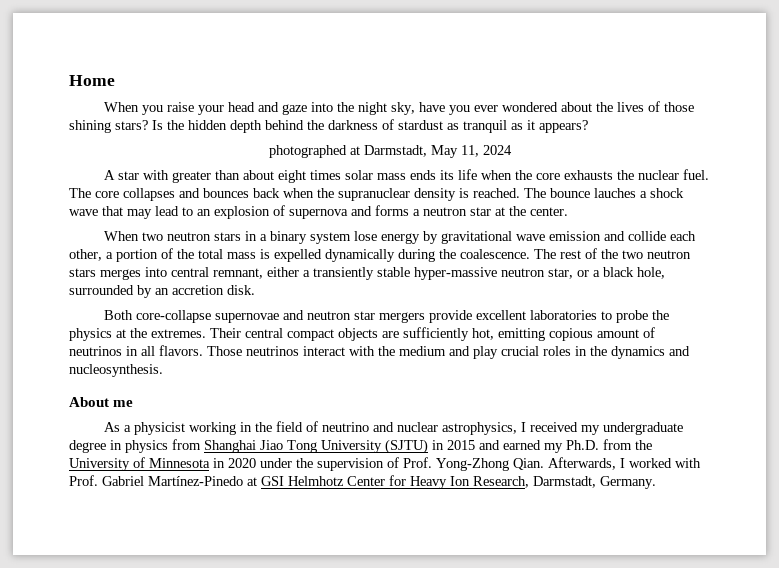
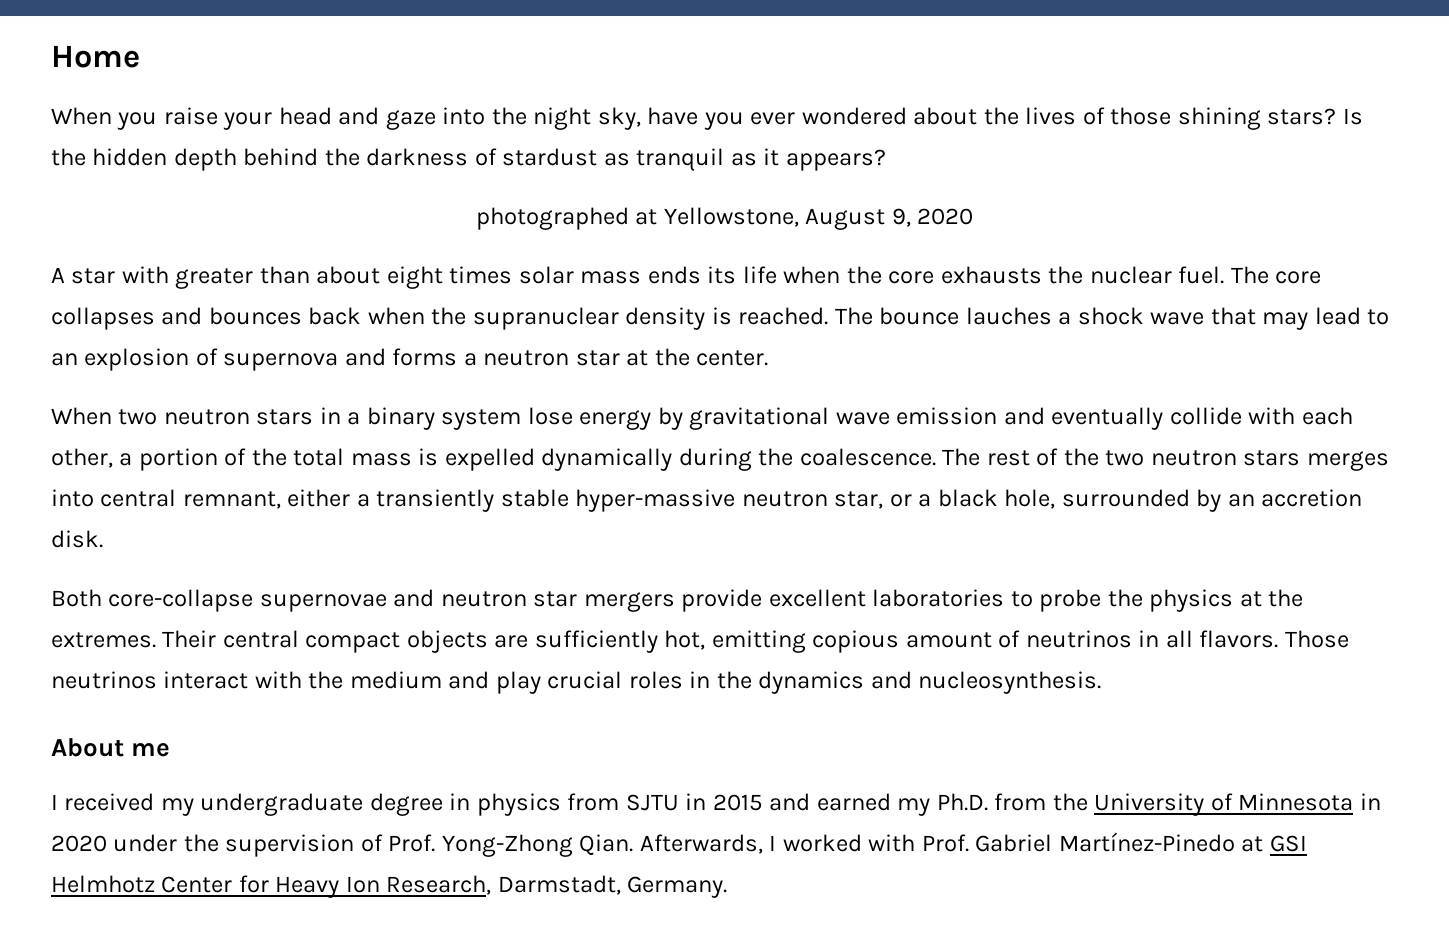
[363,145,512,158] Darmstadt, May 11, 2024 -> [663,207,974,230] Yellowstone, August 9, 2020
[627,231,666,241] collide -> [1051,407,1296,430] eventually collide with
[103,421,517,435] As a physicist working in the field of neutrino and nuclear astrophysics, -> (171, 750) none
[204,439,428,454] Shanghai Jiao Tong University (SJTU) -> [625,794,679,811] SJTU

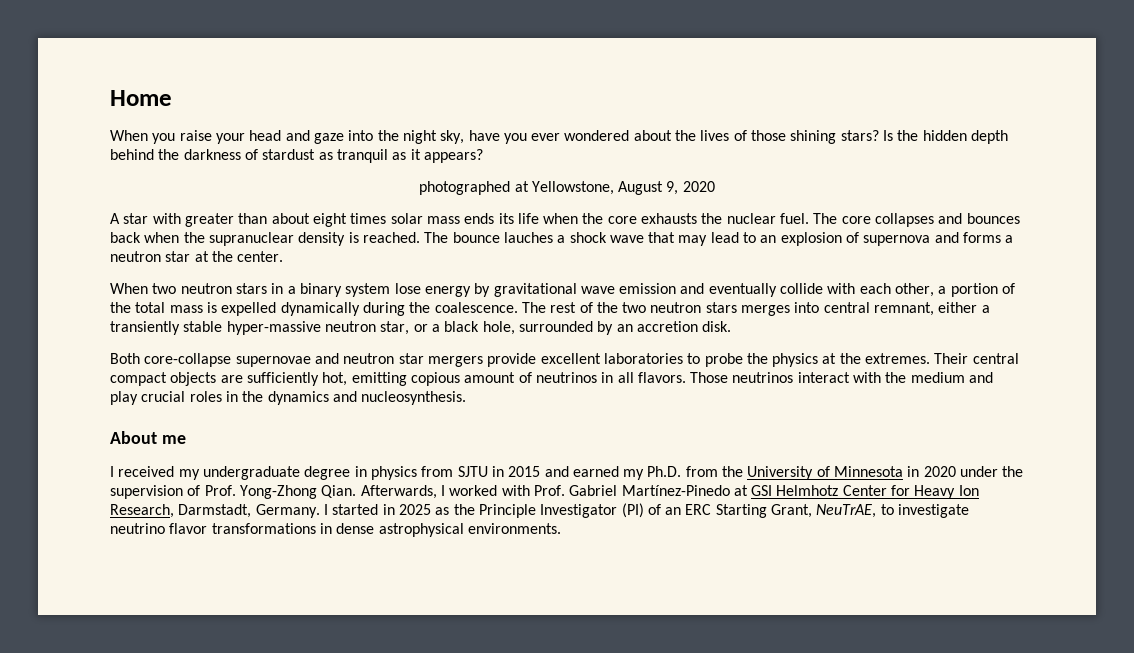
(728, 887) none -> [323,503,970,518] [110,523,561,537] I started in 2025 as the Principle Investigator (PI) of an ERC Starting Grant, NeuTrAE, to investigate neutrino flavor transformations in dense astrophysical environments.

